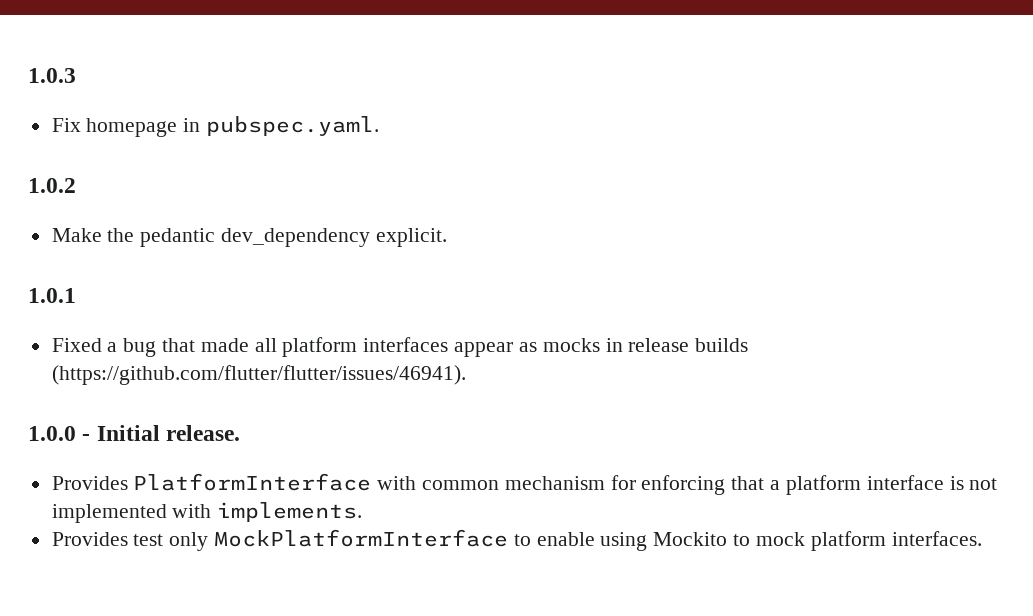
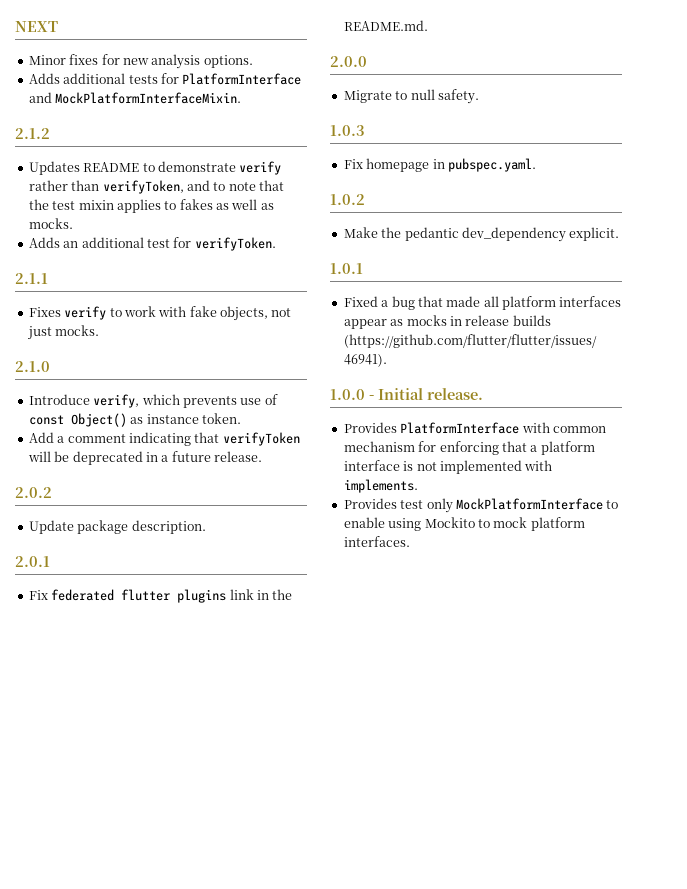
(28, 75) none -> [15,21,58,32] [28,54,253,69] [28,73,302,85] [28,92,242,104] [15,128,50,139] [28,161,282,175] [28,180,284,194] [28,199,274,213] [28,218,73,229] [28,237,276,251] [15,273,48,284] [28,306,292,321] [27,325,100,340] [15,361,50,372] [28,394,278,408] [28,413,241,427] [28,432,300,446] [27,451,262,465] [15,487,52,498] [28,520,206,534] [15,556,50,567] [28,589,293,603] [343,20,428,31] [330,56,367,67] [343,89,479,104] NEXT // Minor fixes for new analysis options. // Adds additional tests for PlatformInterface and MockPlatformInterfaceMixin. // 2.1.2 // Updates README to demonstrate verify rather than verifyToken, and to note that the test mixin applies to fakes as well as mocks. // Adds an additional test for verifyToken. // 2.1.1 // Fixes verify to work with fake objects, not just mocks. // 2.1.0 // Introduce verify, which prevents use of const Object() as instance token. // Add a comment indicating that verifyToken will be deprecated in a future release. // 2.0.2 // Update package description. // 2.0.1 // Fix federated flutter plugins link in the README.md. // 2.0.0 // Migrate to null safety. //

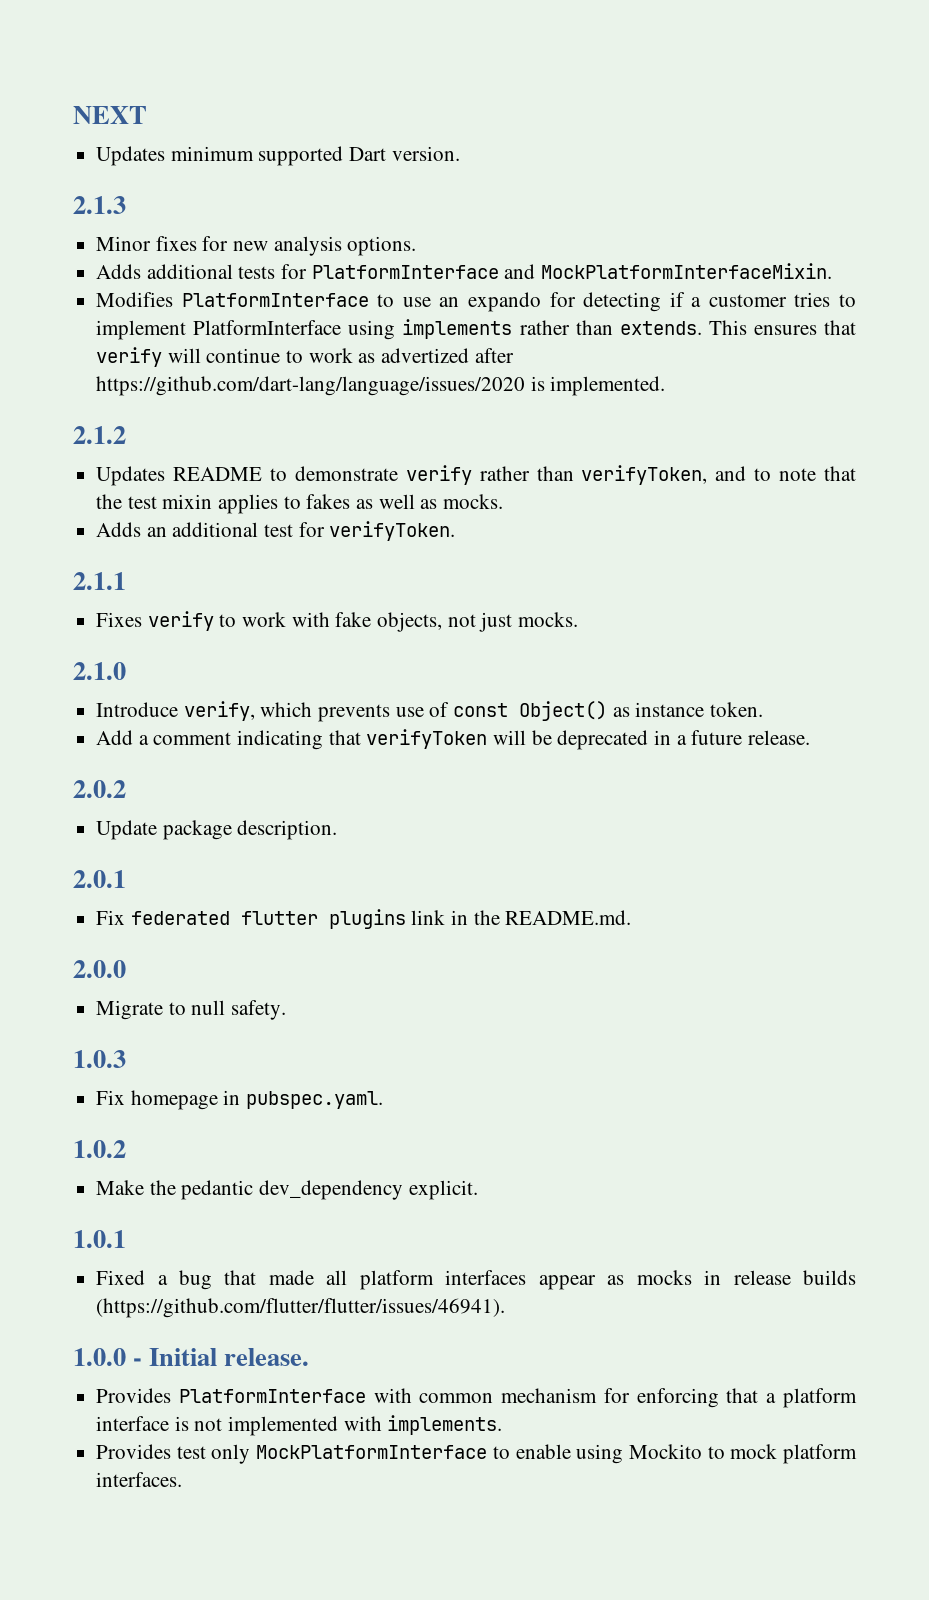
(58, 26) none -> [96,146,460,166] [73,196,126,214] // Updates minimum supported Dart version. // 2.1.3
(242, 98) none -> [96,292,857,312] [96,319,857,340] [96,347,514,367] [96,376,666,396] // Modifies PlatformInterface to use an expando for detecting if a customer tries to implement PlatformInterface using implements rather than extends. This ensures that verify will continue to work as advertized after https://github.com/dart-lang/language/issues/2020 is implemented.

